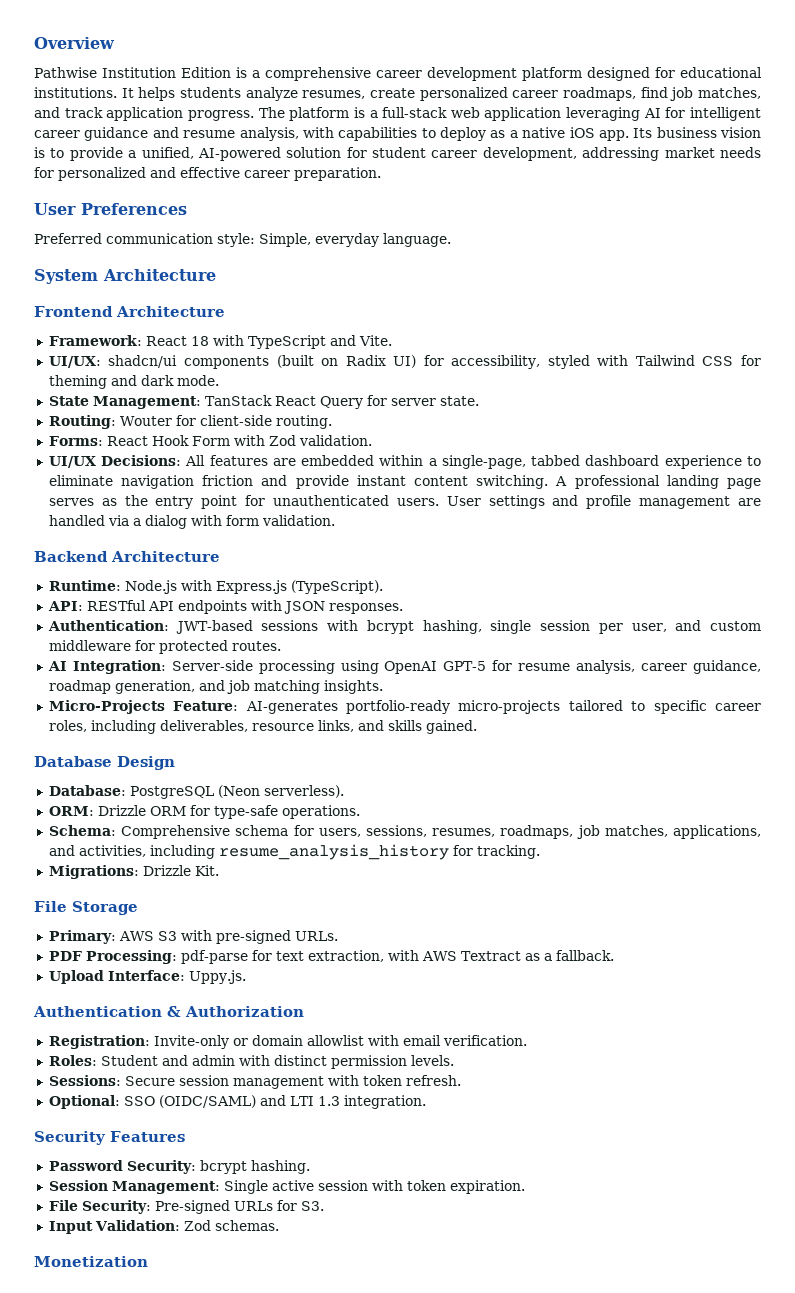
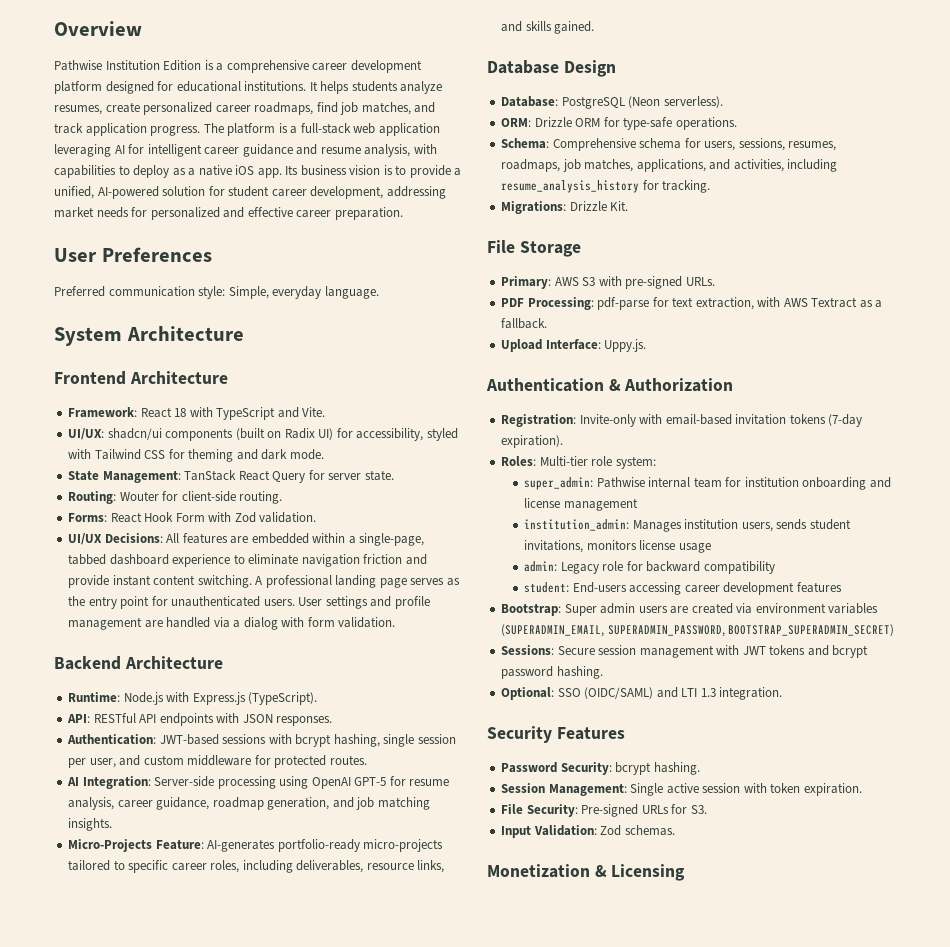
[232,1035,527,1046] [48,1055,454,1069] or domain allowlist with email verification. // Roles: Student and admin with distinct permission levels. -> [639,414,863,427] [501,435,564,448] [501,456,656,469] [524,477,891,490] [524,498,638,511] [524,519,851,532] [524,540,711,553] [524,561,775,574] [524,582,842,595] [501,603,879,616] [501,624,895,637] with email-based invitation tokens (7-day expiration). // Roles: Multi-tier role system: // super_admin: Pathwise internal team for institution onboarding and license management // institution_admin: Manages institution users, sends student invitations, monitors license usage // admin: Legacy role for backward compatibility // student: End-users accessing career development features // Bootstrap: Super admin users are created via environment variables (SUPERADMIN_EMAIL, SUPERADMIN_PASSWORD, BOOTSTRAP_SUPERADMIN_SECRET)
[362,1075,461,1086] token refresh. -> [742,645,869,658] [501,666,603,679] JWT tokens and bcrypt password hashing.
(148, 1261) none -> [594,864,686,881] & Licensing

